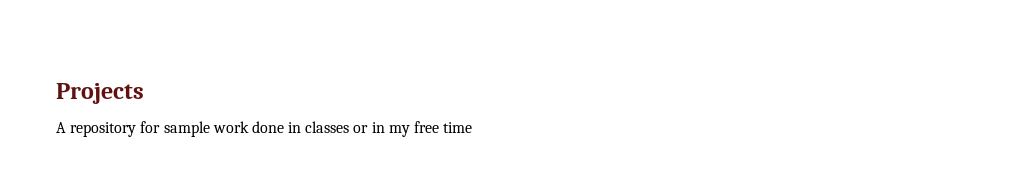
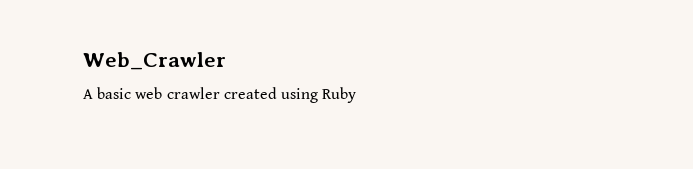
[56,83,144,104] Projects -> [83,52,226,70] Web_Crawler
[70,121,473,137] repository for sample work done in classes or in my free time -> [97,87,357,103] basic web crawler created using Ruby

